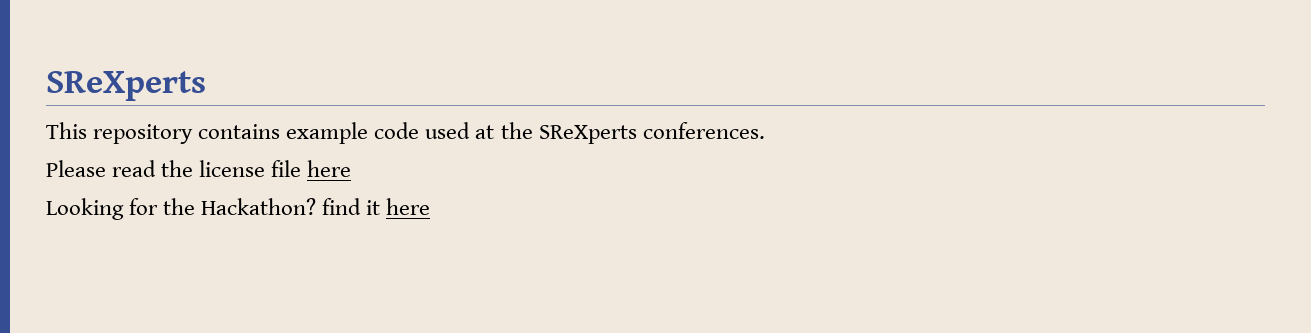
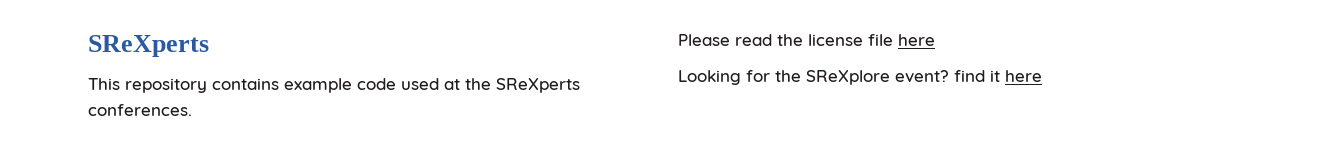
[201,198,317,215] Hackathon? -> [806,70,949,85] SReXplore event?

